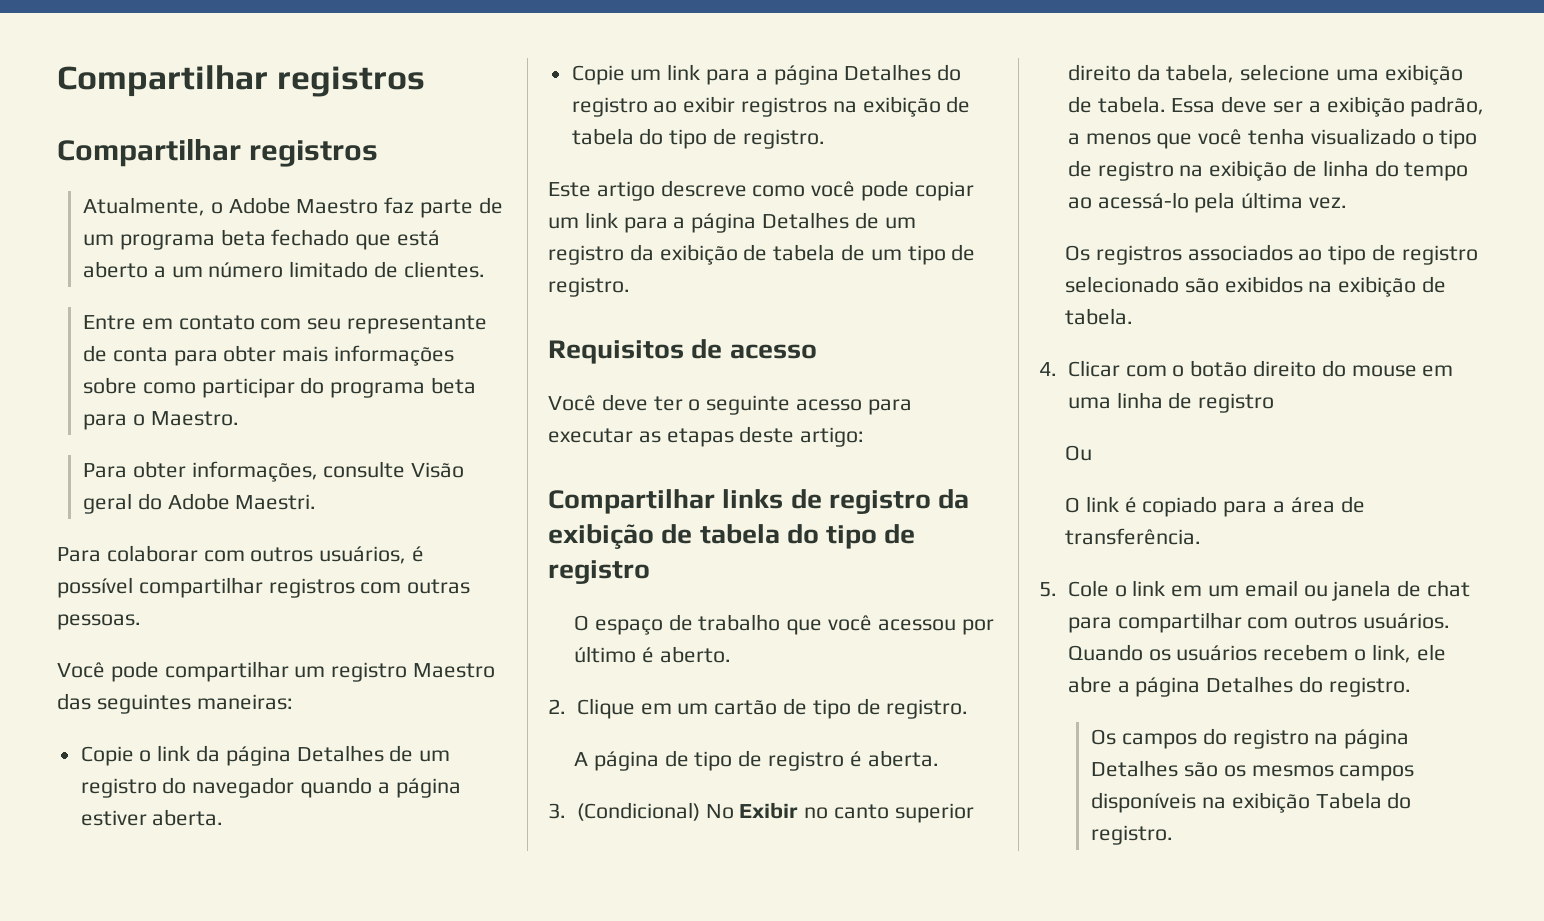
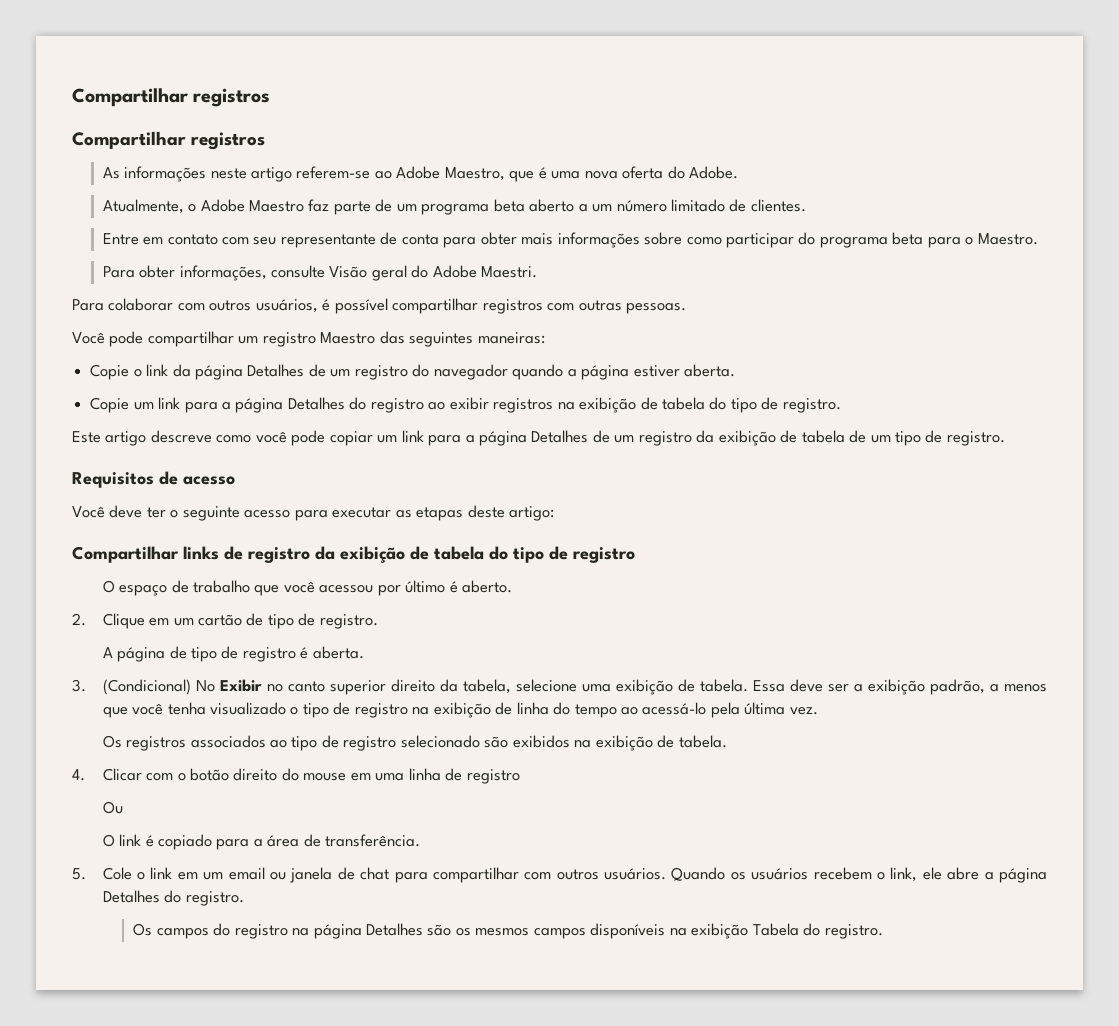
(379, 153) none -> [102,166,739,182] // As informações neste artigo referem-se ao Adobe Maestro, que é uma nova oferta do Adobe.
[271,229,441,250] fechado que está -> (525, 205) none

